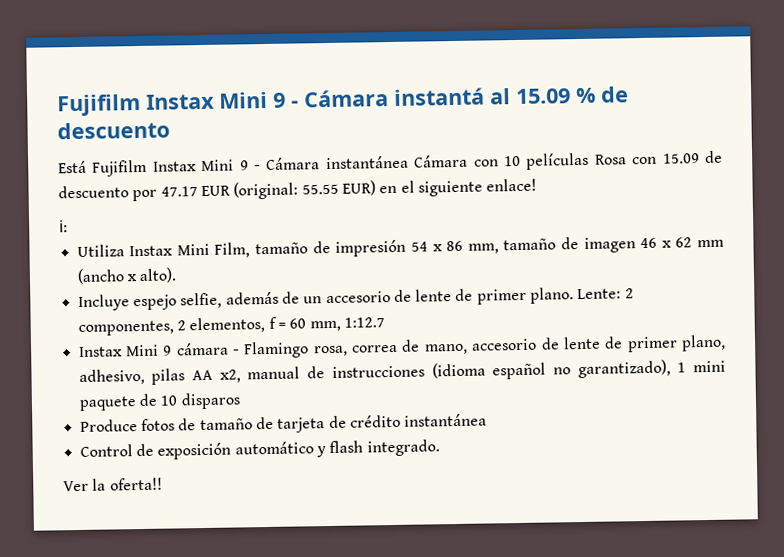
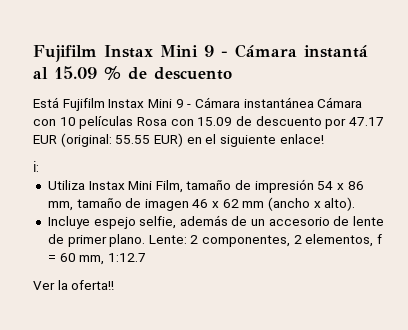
[78,334,727,359] [78,359,726,385] [78,392,241,411] [79,413,488,433] [79,439,440,460] // Instax Mini 9 cámara - Flamingo rosa, correa de mano, accesorio de lente de primer plano, adhesivo, pilas AA x2, manual de instrucciones (idioma español no garantizado), 1 mini paquete de 10 disparos // Produce fotos de tamaño de tarjeta de crédito instantánea // Control de exposición automático y flash integrado. -> (146, 257) none

